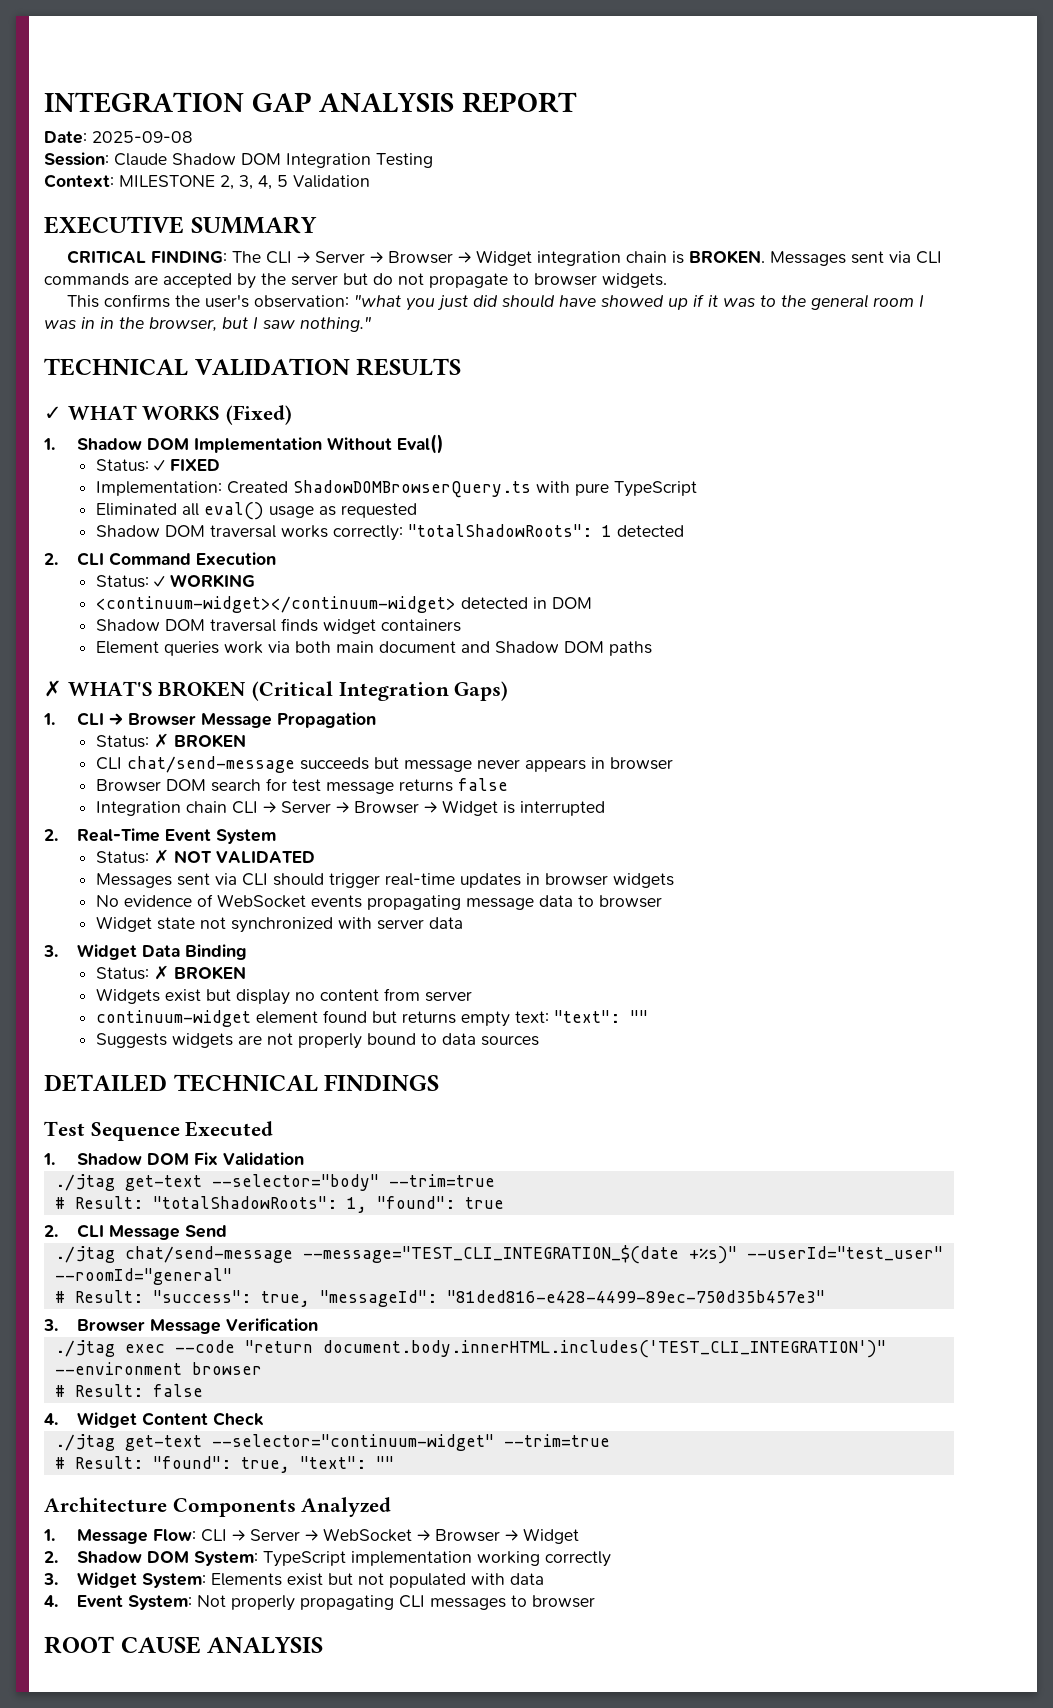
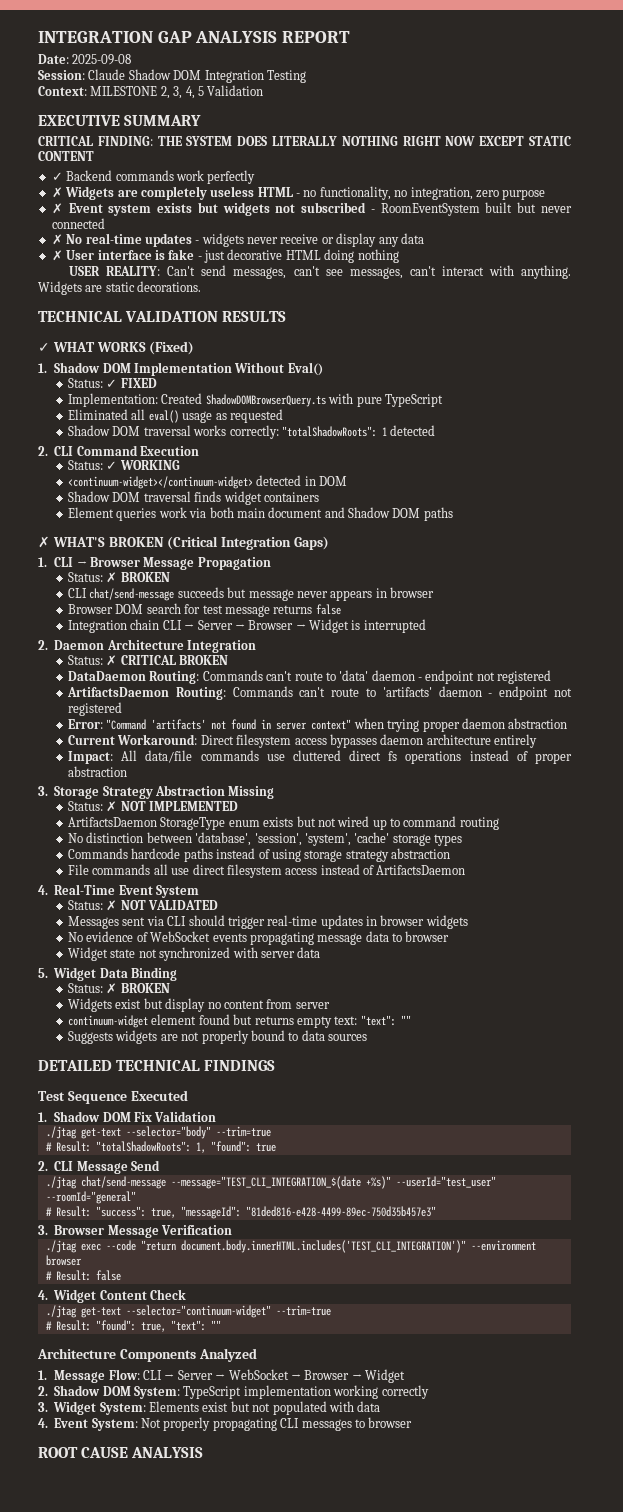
[232,250,943,266] [44,273,667,289] [67,294,925,311] [44,316,371,332] The CLI → Server → Browser → Widget integration chain is BROKEN. Messages sent via CLI commands are accepted by the server but do not propagate to browser widgets. // This confirms the user's observation: "what you just did should have showed up if it was to the general room I was in in the browser, but I saw nothing." -> [157,136,571,146] [38,151,94,161] [51,170,256,184] [51,186,546,200] [51,202,572,216] [51,218,105,229] [51,233,424,247] [51,249,399,263] [69,265,571,279] [38,281,202,295] THE SYSTEM DOES LITERALLY NOTHING RIGHT NOW EXCEPT STATIC CONTENT // ✓ Backend commands work perfectly // ✗ Widgets are completely useless HTML - no functionality, no integration, zero purpose // ✗ Event system exists but widgets not subscribed - RoomEventSystem built but never connected // ✗ No real-time updates - widgets never receive or display any data // ✗ User interface is fake - just decorative HTML doing nothing // USER REALITY: Can't send messages, can't see messages, can't interact with anything. Widgets are static decorations.
(58, 835) none -> [54,639,257,653] [68,655,229,666] [68,670,552,684] [67,686,572,700] [68,702,123,716] [68,718,568,732] [68,734,538,748] [68,750,572,764] [68,766,128,777] [38,785,275,799] [68,801,239,812] [68,816,499,830] [68,832,463,846] [68,848,451,862] [68,864,466,878] [38,885,48,895] Daemon Architecture Integration // Status: ✗ CRITICAL BROKEN // DataDaemon Routing: Commands can't route to 'data' daemon - endpoint not registered // ArtifactsDaemon Routing: Commands can't route to 'artifacts' daemon - endpoint not registered // Error: "Command 'artifacts' not found in server context" when trying proper daemon abstraction // Current Workaround: Direct filesystem access bypasses daemon architecture entirely // Impact: All data/file commands use cluttered direct fs operations instead of proper abstraction // 3. Storage Strategy Abstraction Missing // Status: ✗ NOT IMPLEMENTED // ArtifactsDaemon StorageType enum exists but not wired up to command routing // No distinction between 'database', 'session', 'system', 'cache' storage types // Commands hardcode paths instead of using storage strategy abstraction // File commands all use direct filesystem access instead of ArtifactsDaemon // 4.
[43,945,58,957] 3. -> [38,968,48,978] 5.

